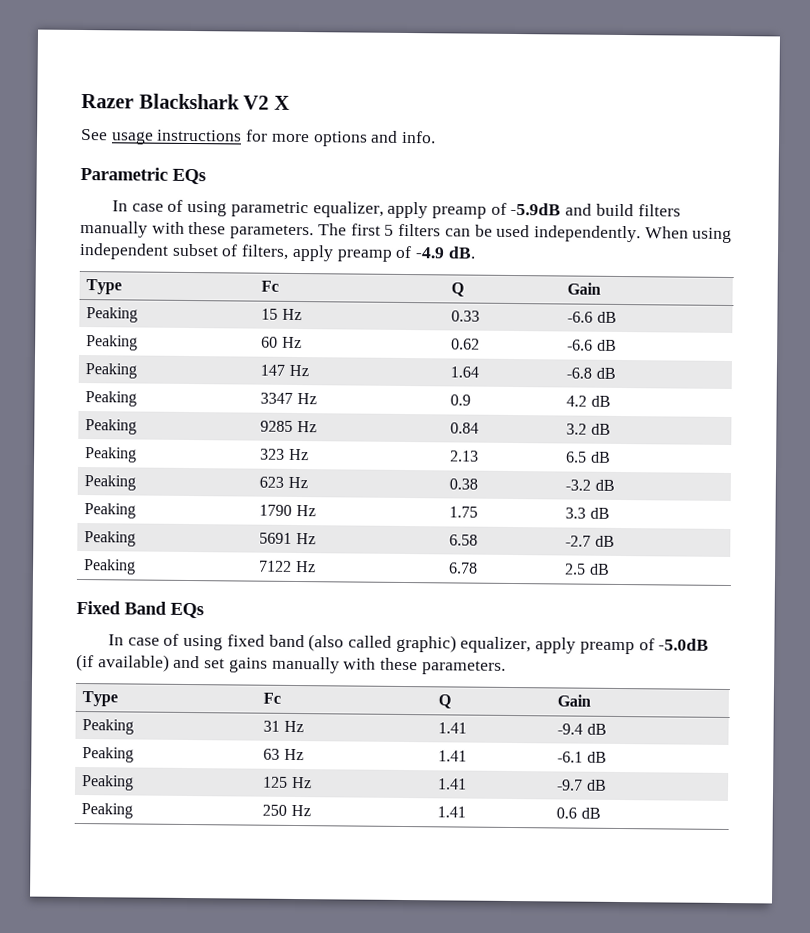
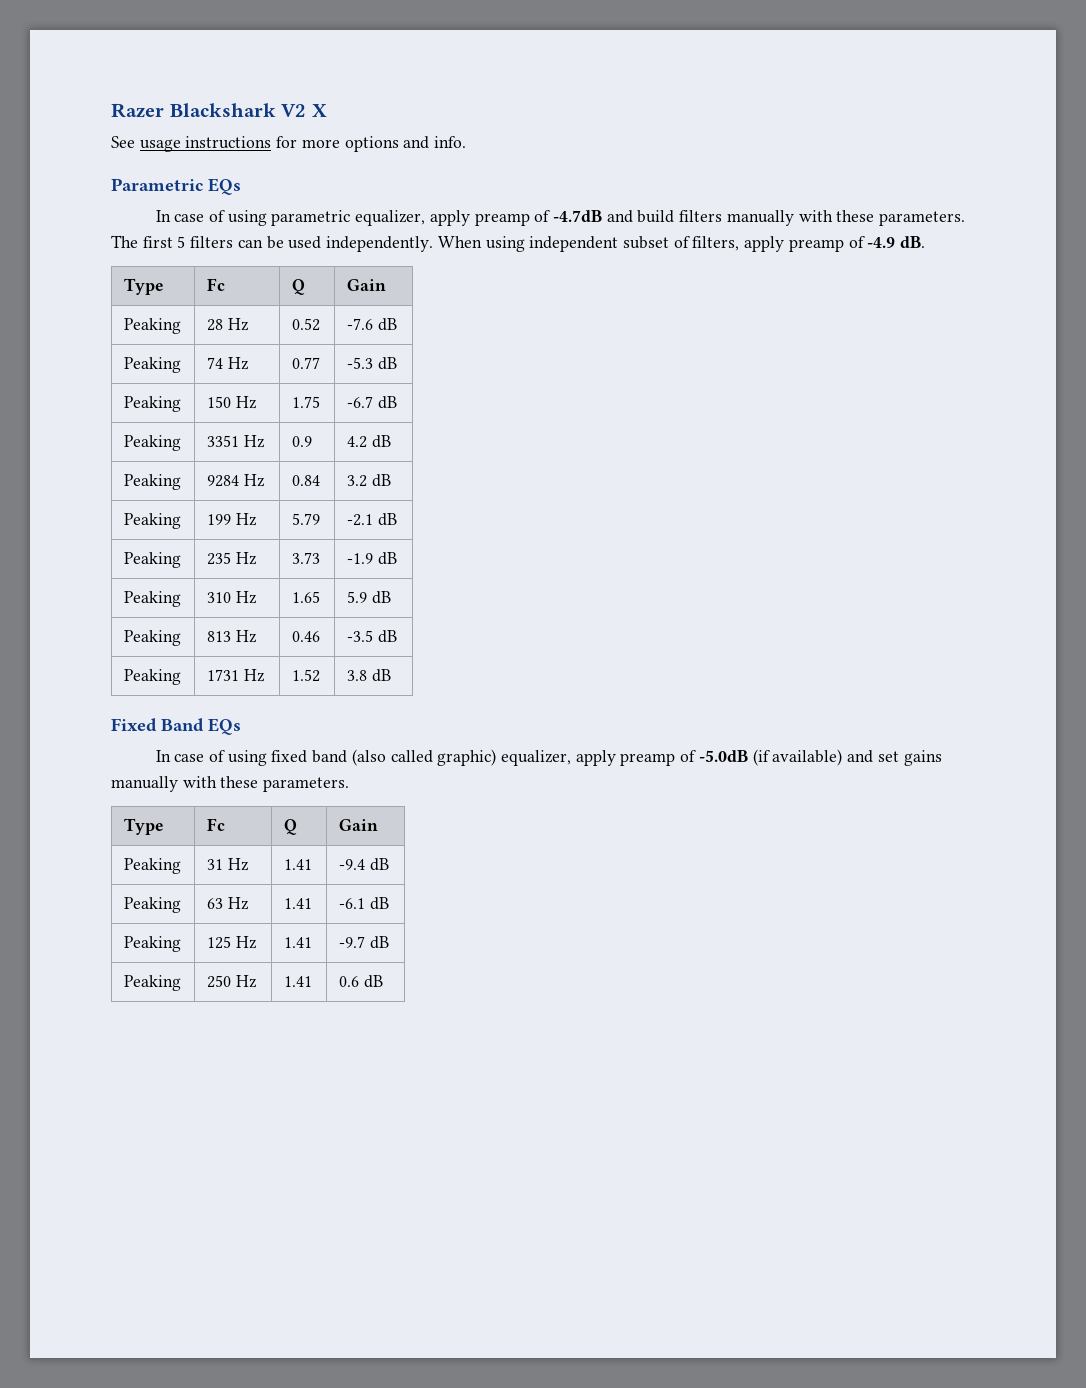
[510,202,562,216] -5.9dB -> [553,210,603,222] -4.7dB
[261,308,302,321] [451,310,481,322] [567,311,617,323] [86,335,139,351] [261,336,302,349] [451,338,481,350] [567,339,617,351] [85,363,138,379] [260,364,309,377] [450,366,480,378] [566,367,616,379] [85,391,138,407] [260,392,294,404] 15 Hz | 0.33 | -6.6 dB // Peaking | 60 Hz | 0.62 | -6.6 dB // Peaking | 147 Hz | 1.64 | -6.8 dB // Peaking | 3347 -> [206,318,249,331] [291,318,320,331] [346,318,397,331] [123,357,181,373] [206,357,249,370] [291,357,320,369] [346,357,397,370] [123,396,181,412] [206,396,257,409] [291,396,320,408] [346,396,397,409] [123,435,181,451] [206,435,239,447] 28 Hz | 0.52 | -7.6 dB // Peaking | 74 Hz | 0.77 | -5.3 dB // Peaking | 150 Hz | 1.75 | -6.7 dB // Peaking | 3351
[260,420,294,432] 9285 -> [206,475,239,487] 9284
[260,448,309,461] [450,450,480,462] [566,451,611,463] [84,475,137,491] [259,476,308,489] [449,478,479,490] [565,479,615,491] [84,503,137,519] [259,504,316,517] [449,506,479,518] [565,507,610,519] [84,531,137,547] [259,532,316,545] [449,534,479,546] [565,535,615,547] [83,559,137,575] [259,560,316,573] [449,562,479,574] [565,563,587,575] 323 Hz | 2.13 | 6.5 dB // Peaking | 623 Hz | 0.38 | -3.2 dB // Peaking | 1790 Hz | 1.75 | 3.3 dB // Peaking | 5691 Hz | 6.58 | -2.7 dB // Peaking | 7122 Hz | 6.78 | 2.5 -> [206,513,257,526] [291,513,320,525] [346,513,397,526] [123,552,181,568] [206,552,257,565] [291,552,320,564] [346,552,397,565] [123,591,181,607] [206,591,257,604] [291,591,320,603] [346,591,391,604] [123,630,181,646] [206,630,257,643] [291,631,320,642] [346,630,397,643] [123,669,181,685] [206,669,265,682] [291,669,320,682] [346,670,367,681] 199 Hz | 5.79 | -2.1 dB // Peaking | 235 Hz | 3.73 | -1.9 dB // Peaking | 310 Hz | 1.65 | 5.9 dB // Peaking | 813 Hz | 0.46 | -3.5 dB // Peaking | 1731 Hz | 1.52 | 3.8

